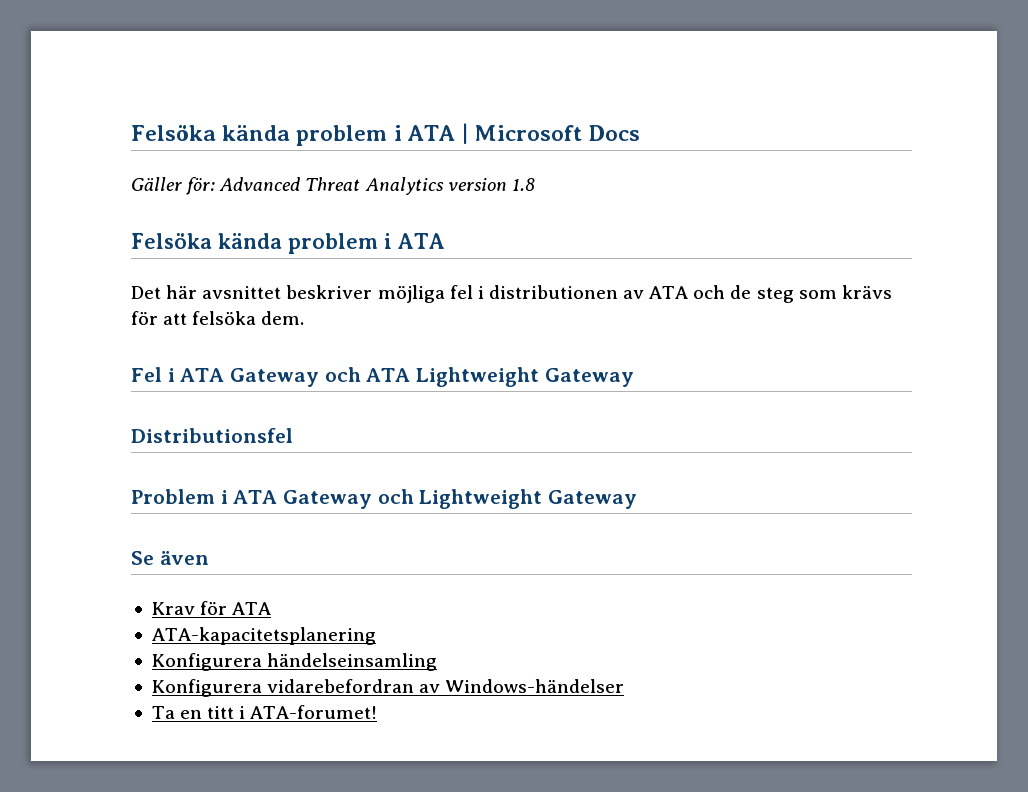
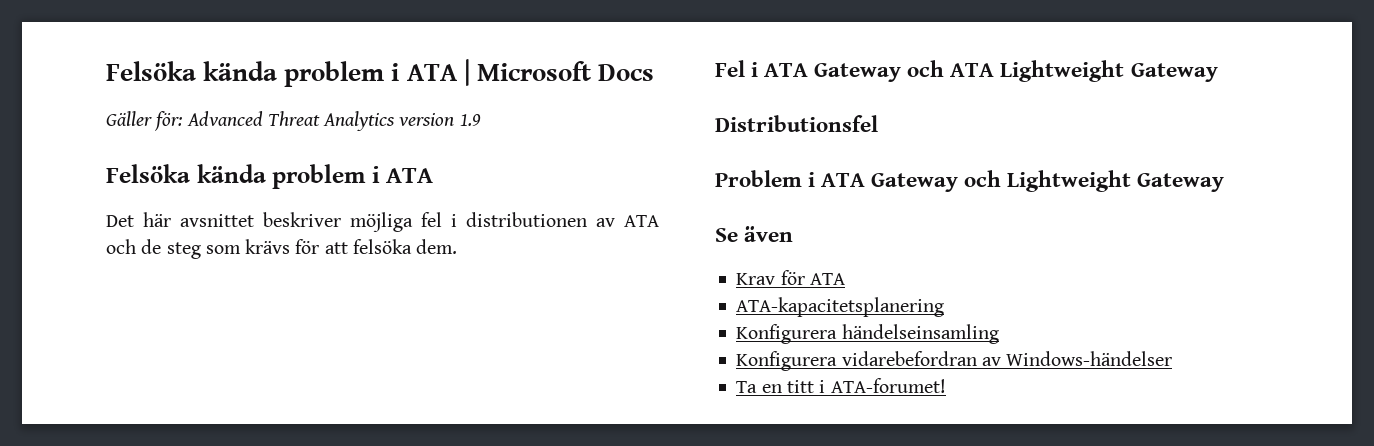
[511,178,535,191] 1.8 -> [459,114,481,126] 1.9

